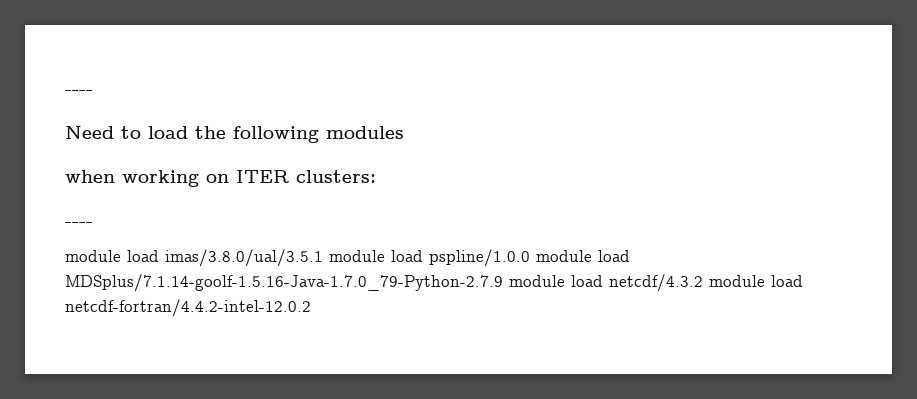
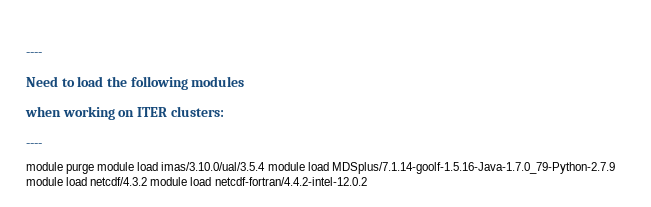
[127,249,530,267] load imas/3.8.0/ual/3.5.1 module load pspline/1.0.0 -> [66,162,266,174] purge module load imas/3.10.0/ual/3.5.4

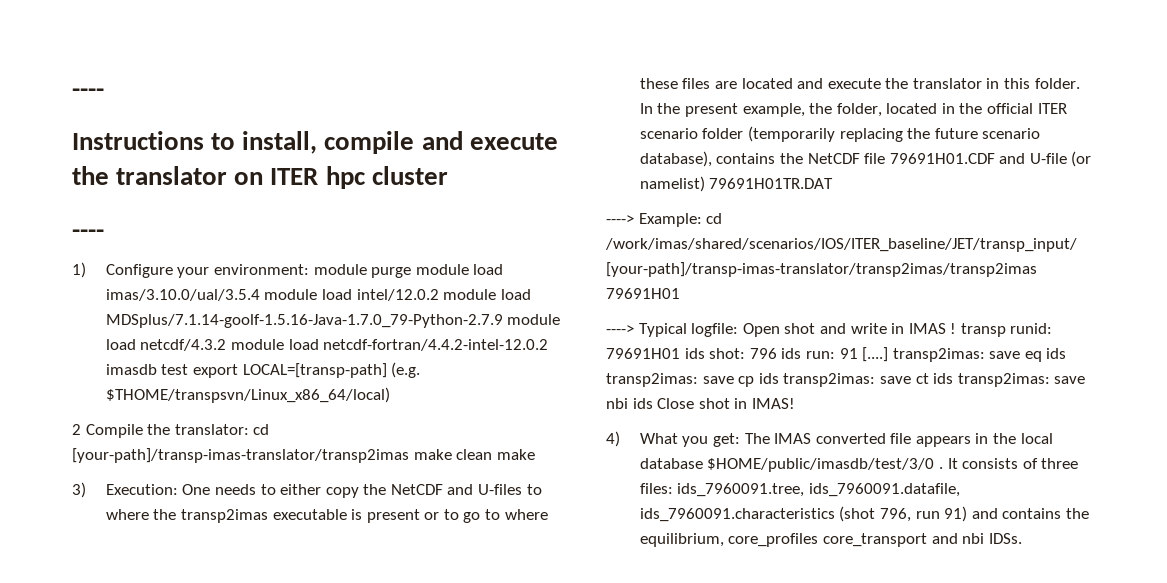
[26,52,42,56] [26,76,245,90] [25,106,224,120] [26,143,42,147] ---- // Need to load the following modules // when working on ITER clusters: // ---- // -> [72,88,104,97] [72,131,558,154] [72,166,448,189] [72,229,104,238] [72,262,309,278] ---- // Instructions to install, compile and execute the translator on ITER hpc cluster // ---- // 1) Configure your environment:
(329, 166) none -> [356,289,531,301] intel/12.0.2 module load
(367, 181) none -> [105,362,421,378] [105,387,390,403] [72,424,270,438] [72,448,535,463] [72,482,542,498] [105,509,548,523] [639,78,1080,89] [639,103,1067,117] [639,126,1041,142] [639,151,1092,167] [639,176,834,192] [606,213,723,227] [605,238,1077,252] [606,262,1037,277] [606,288,680,299] [606,323,1053,337] [606,347,1067,362] [606,373,1086,387] [606,398,795,409] [606,431,1053,447] [639,458,1079,472] [639,483,960,497] [639,506,1089,522] [639,533,1022,547] imasdb test export LOCAL=[transp-path] (e.g. $THOME/transpsvn/Linux_x86_64/local) // 2 Compile the translator: cd [your-path]/transp-imas-translator/transp2imas make clean make // 3) Execution: One needs to either copy the NetCDF and U-files to where the transp2imas executable is present or to go to where these files are located and execute the translator in this folder. In the present example, the folder, located in the official ITER scenario folder (temporarily replacing the future scenario database), contains the NetCDF file 79691H01.CDF and U-file (or namelist) 79691H01TR.DAT // ----> Example: cd /work/imas/shared/scenarios/IOS/ITER_baseline/JET/transp_input/ [your-path]/transp-imas-translator/transp2imas/transp2imas 79691H01 // ----> Typical logfile: Open shot and write in IMAS ! transp runid: 79691H01 ids shot: 796 ids run: 91 [....] transp2imas: save eq ids transp2imas: save cp ids transp2imas: save ct ids transp2imas: save nbi ids Close shot in IMAS! // 4) What you get: The IMAS converted file appears in the local database $HOME/public/imasdb/test/3/0 . It consists of three files: ids_7960091.tree, ids_7960091.datafile, ids_7960091.characteristics (shot 796, run 91) and contains the equilibrium, core_profiles core_transport and nbi IDSs.

